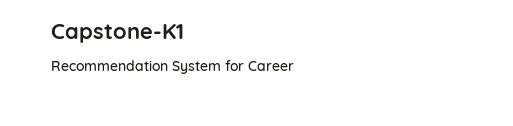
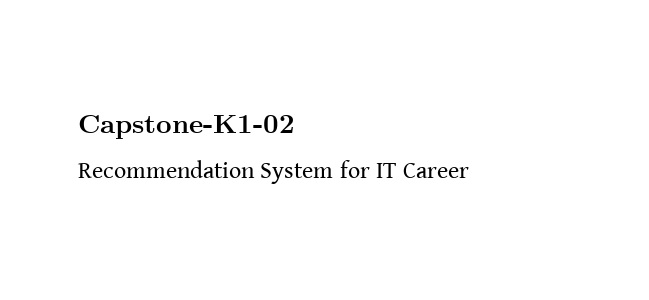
[51,24,184,43] Capstone-K1 -> [78,115,295,139] Capstone-K1-02
(244, 65) none -> [376,163,397,178] IT

